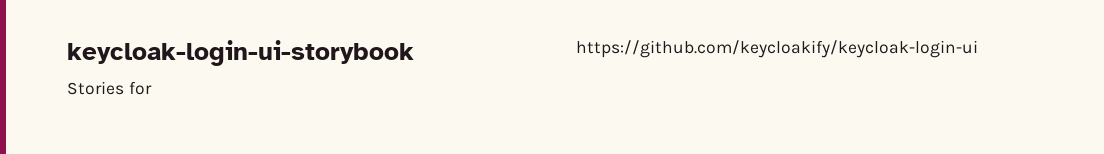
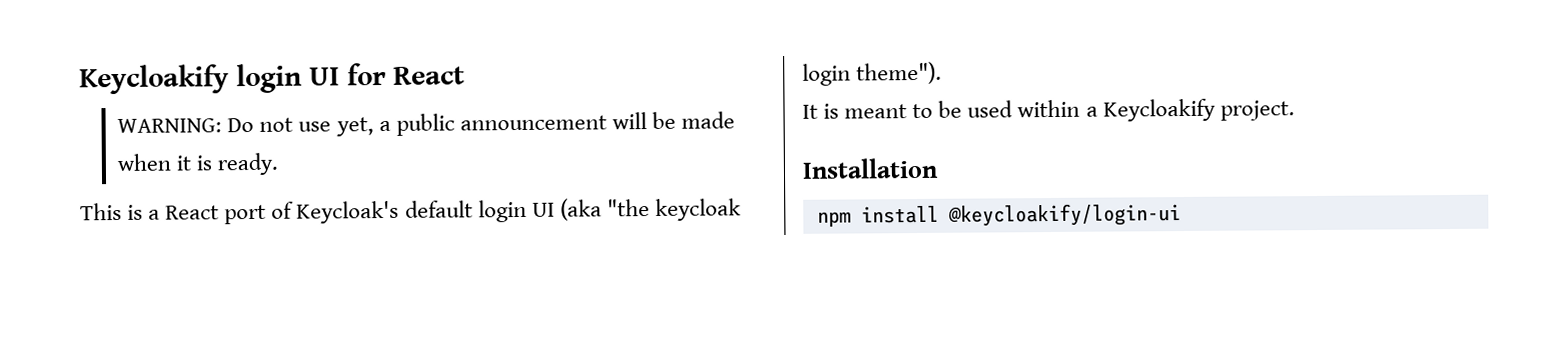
[67,40,414,66] [67,81,152,95] [576,40,978,58] keycloak-login-ui-storybook // Stories for https://github.com/keycloakify/keycloak-login-ui -> [79,62,465,95] [117,111,735,137] [117,152,279,176] [80,198,741,225] [802,61,943,86] [802,98,1295,122] [802,157,939,179] [816,203,1181,227] Keycloakify login UI for React // WARNING: Do not use yet, a public announcement will be made when it is ready. // This is a React port of Keycloak's default login UI (aka "the keycloak login theme"). // It is meant to be used within a Keycloakify project. // Installation // npm install @keycloakify/login-ui

